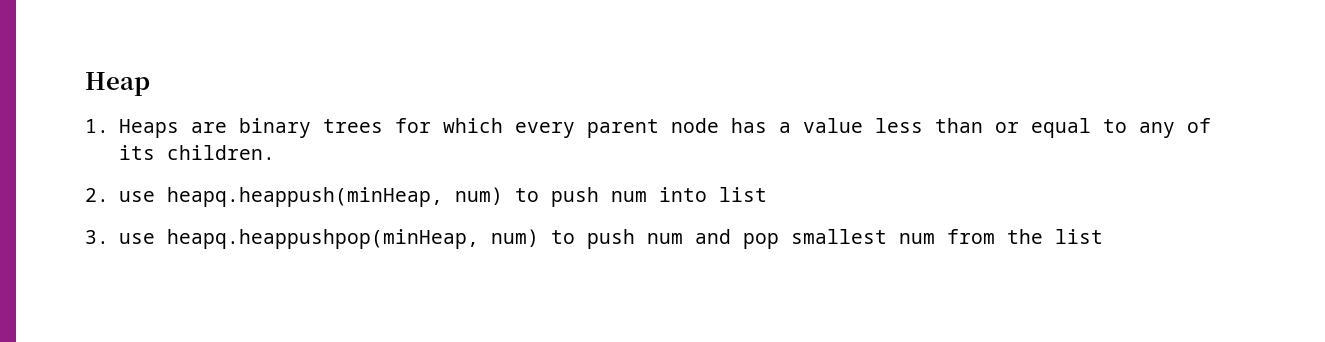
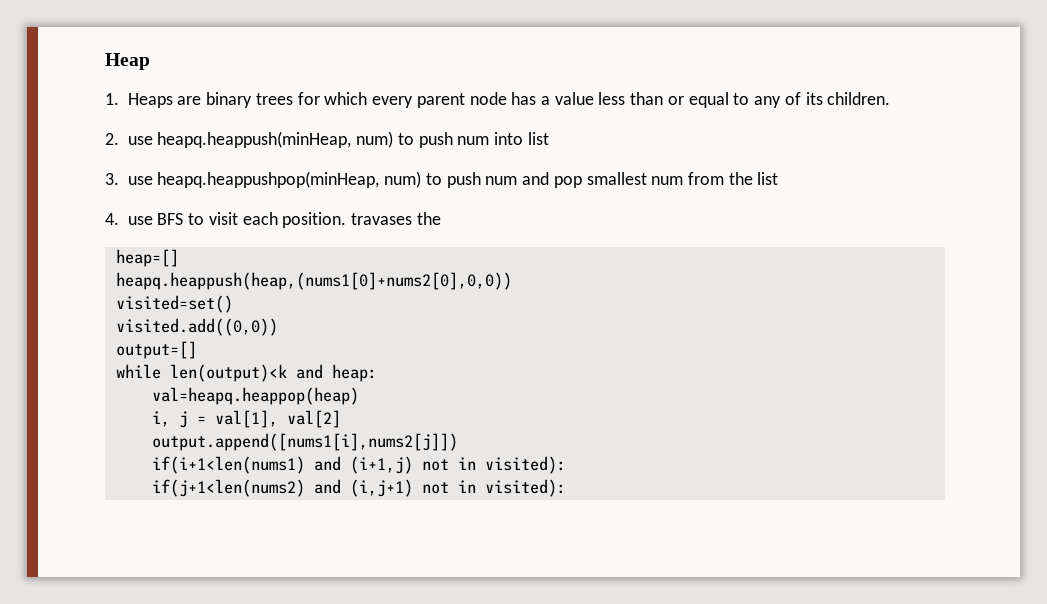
(1103, 236) none -> [105,212,441,228] [115,249,179,267] [115,272,512,290] [115,295,233,313] [115,318,278,336] [115,341,197,359] [115,364,377,382] [151,387,359,405] [151,410,341,428] [151,433,458,451] [151,456,566,474] [151,479,566,497] // 4. use BFS to visit each position. travases the // heap=[] // heapq.heappush(heap,(nums1[0]+nums2[0],0,0)) // visited=set() // visited.add((0,0)) // output=[] // while len(output)<k and heap: // val=heapq.heappop(heap) // i, j = val[1], val[2] // output.append([nums1[i],nums2[j]]) // if(i+1<len(nums1) and (i+1,j) not in visited): // if(j+1<len(nums2) and (i,j+1) not in visited):

